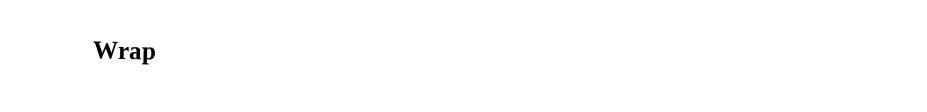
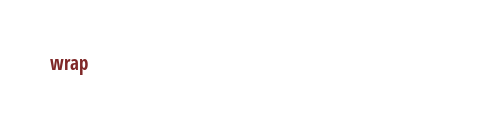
[92,41,157,65] Wrap -> [50,59,88,75] wrap

